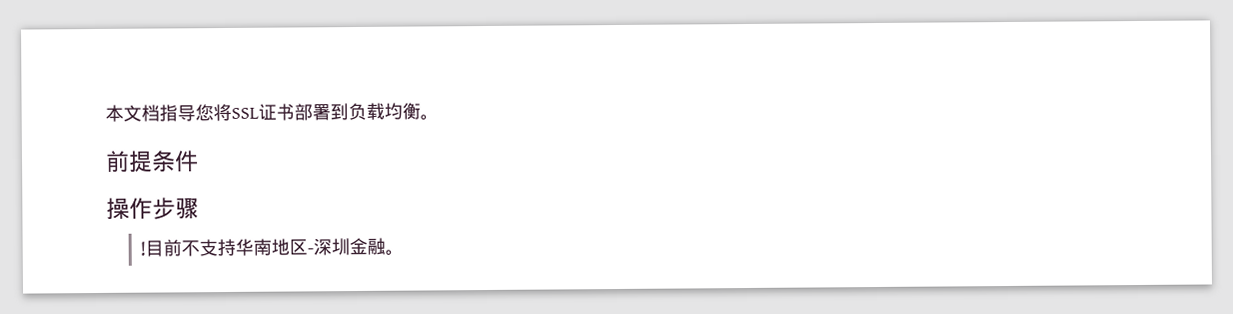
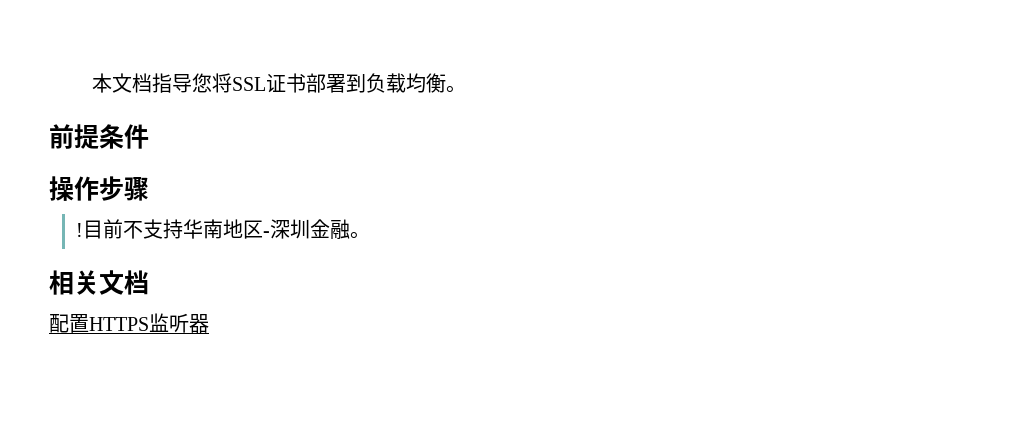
(405, 252) none -> [49,270,149,295] [49,313,209,333] // 相关文档 // 配置HTTPS监听器

